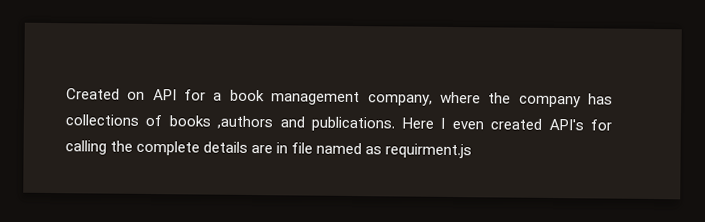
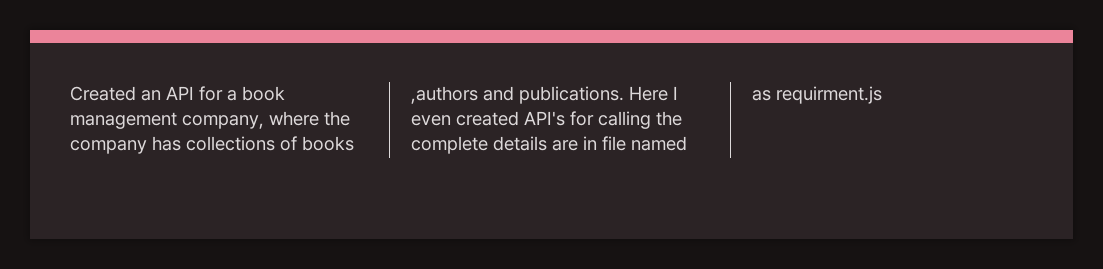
[127,91,146,100] on -> [141,90,161,101] an

